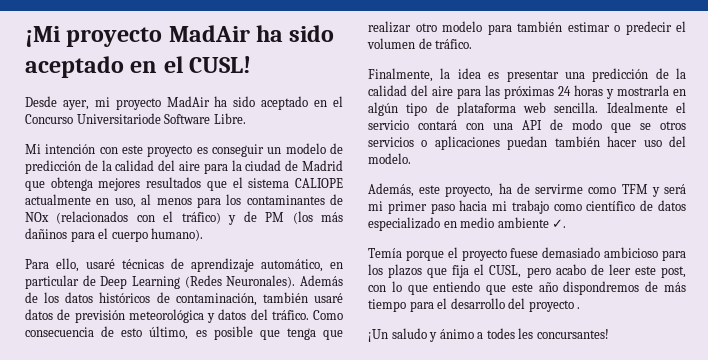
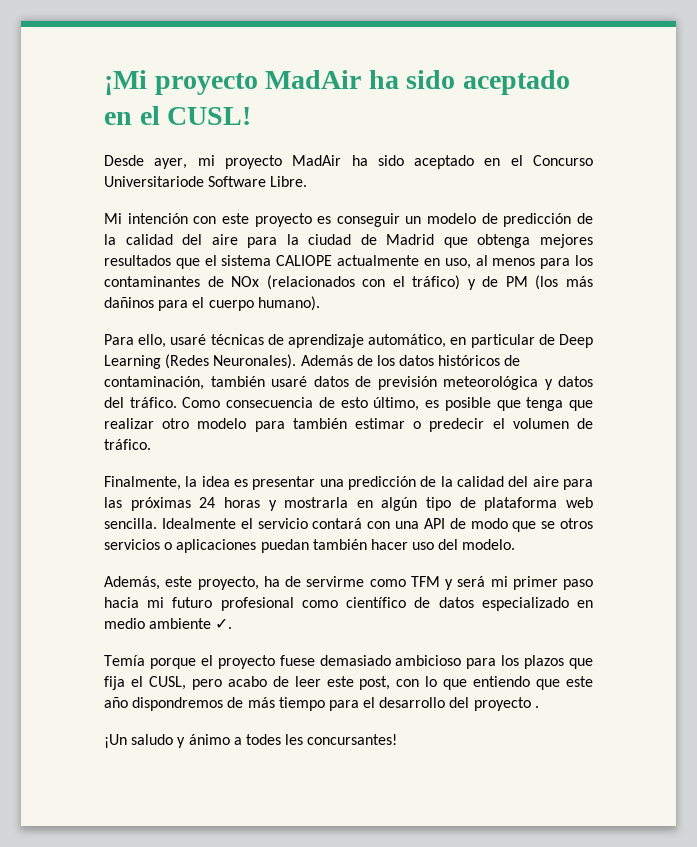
[511,200,549,214] trabajo -> [172,597,294,611] futuro profesional

